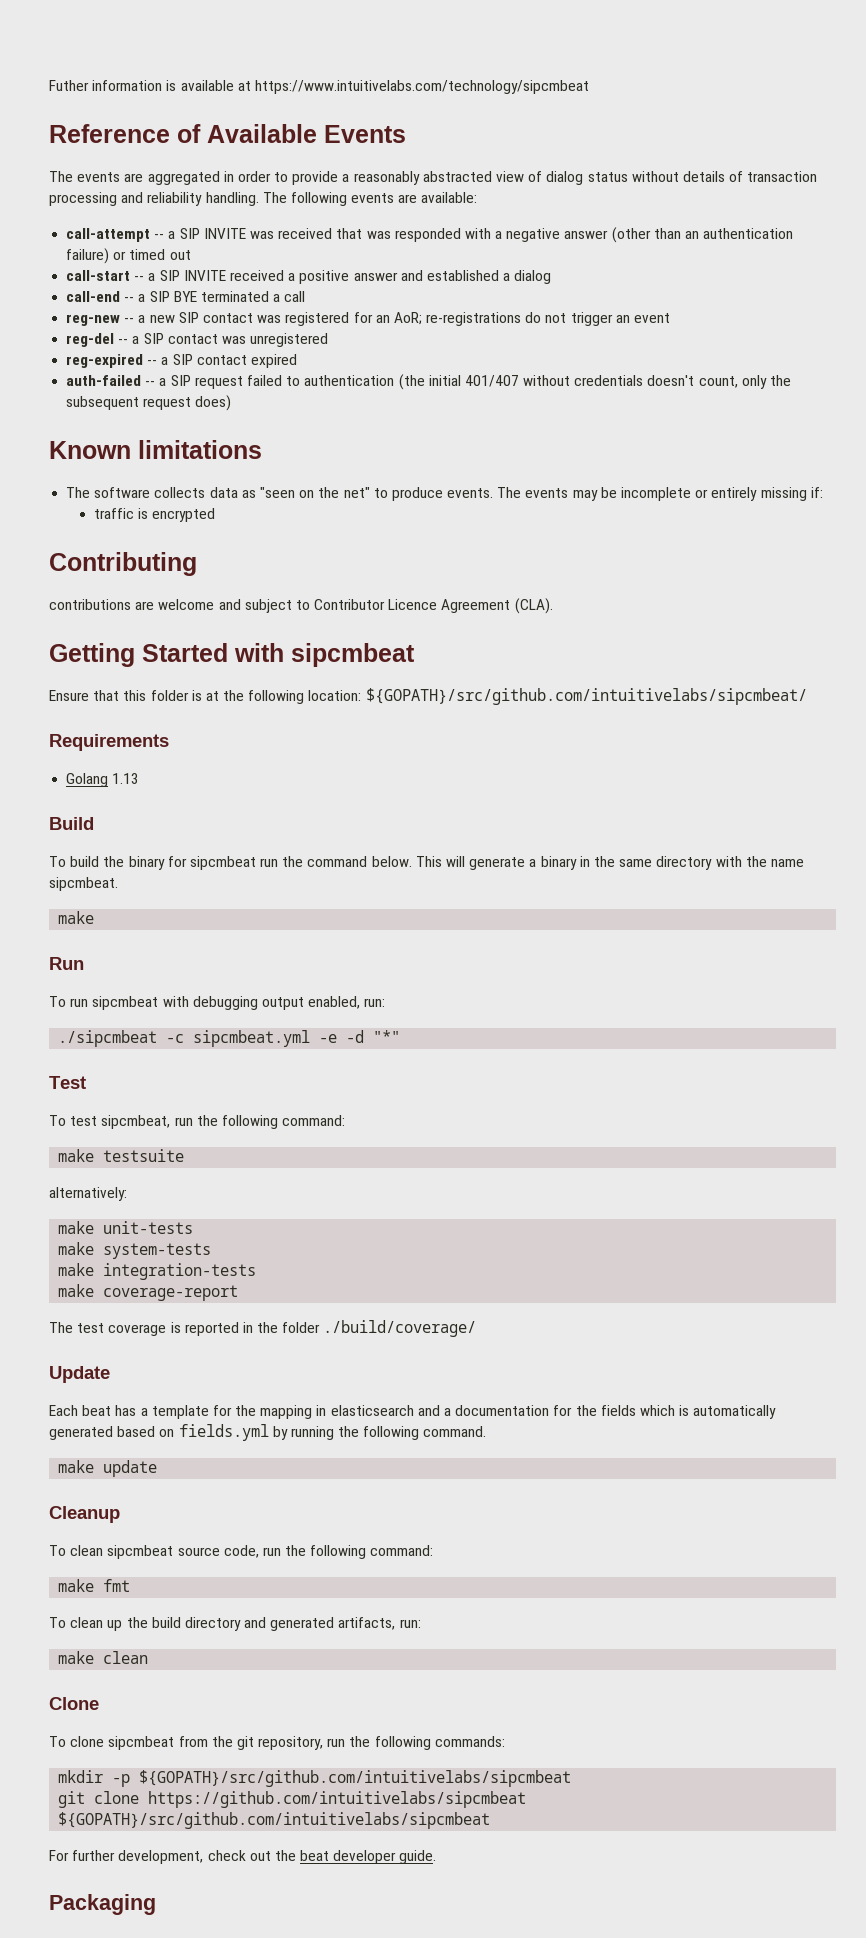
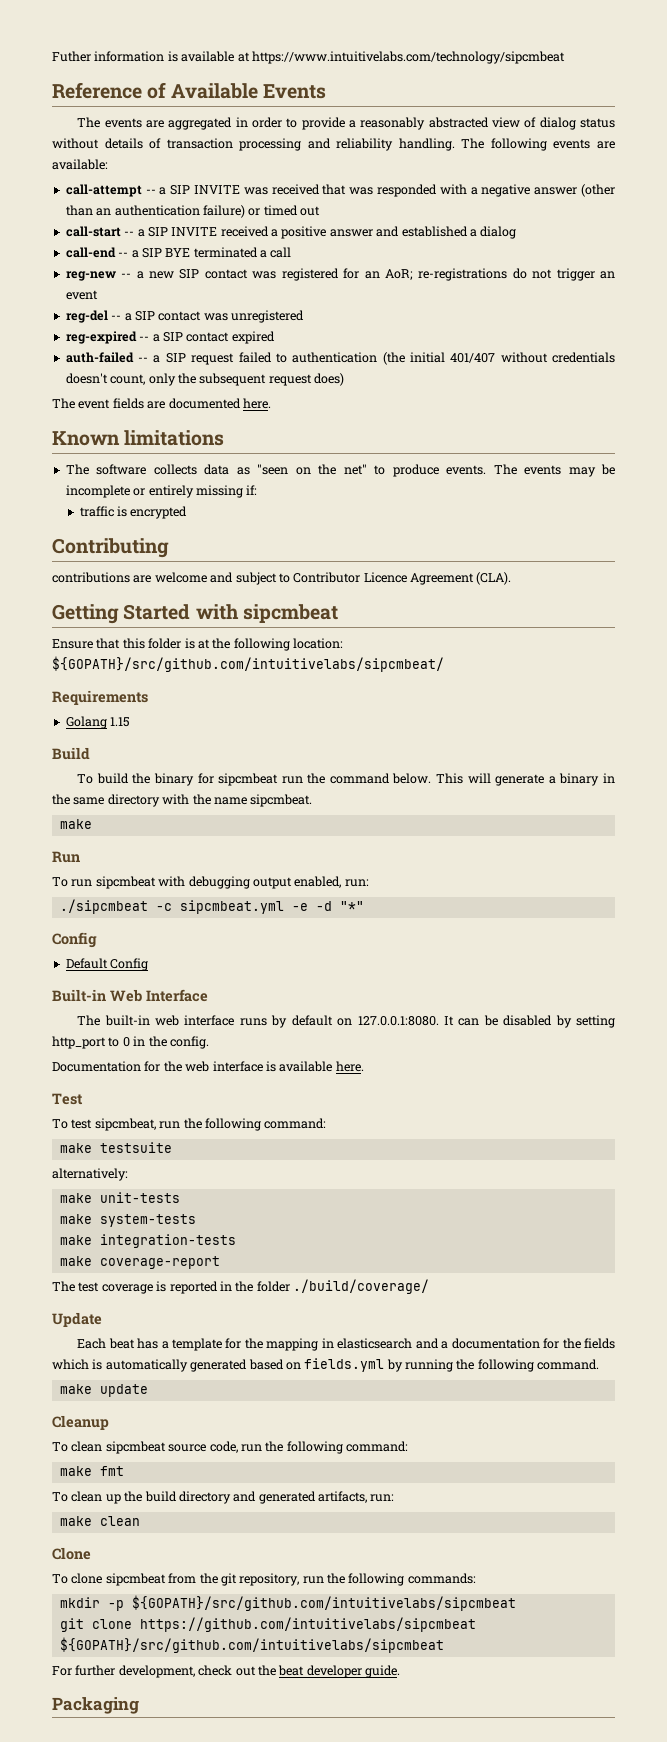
(232, 403) none -> [52,398,271,409] // The event fields are documented here.
[112,773,140,784] 1.13 -> [110,717,131,727] 1.15
(401, 1036) none -> [52,932,97,948] [65,958,149,971] [52,989,208,1002] [77,1015,615,1028] [52,1036,209,1049] [52,1061,364,1072] // Config // Default Config // Built-in Web Interface // The built-in web interface runs by default on 127.0.0.1:8080. It can be disabled by setting http_port to 0 in the config. // Documentation for the web interface is available here.

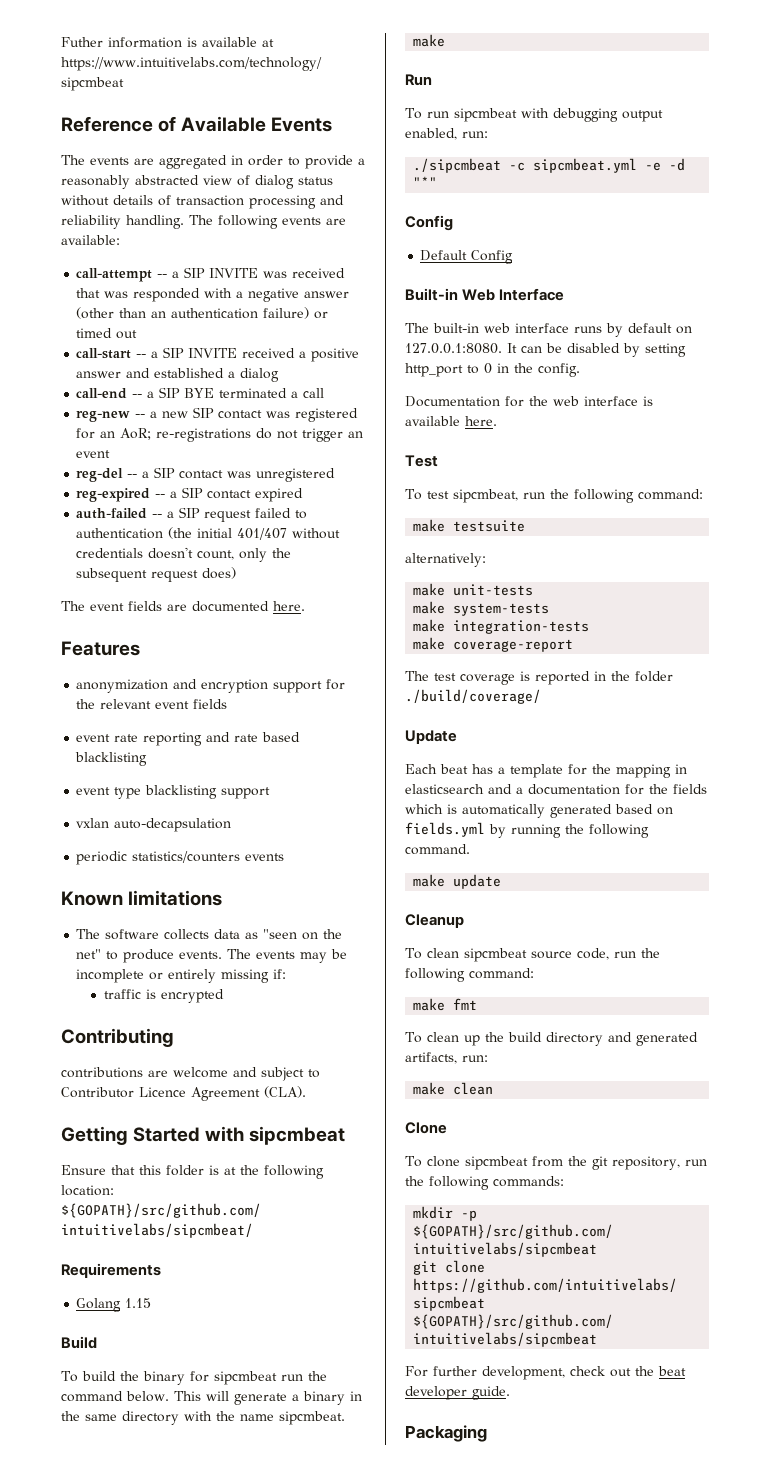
(271, 403) none -> [61,641,140,656] [76,679,346,693] [76,699,228,709] [76,732,301,746] [75,752,148,766] [76,785,271,799] [76,818,232,832] [76,851,285,865] // Features // anonymization and encryption support for the relevant event fields // event rate reporting and rate based blacklisting // event type blacklisting support // vxlan auto-decapsulation // periodic statistics/counters events

